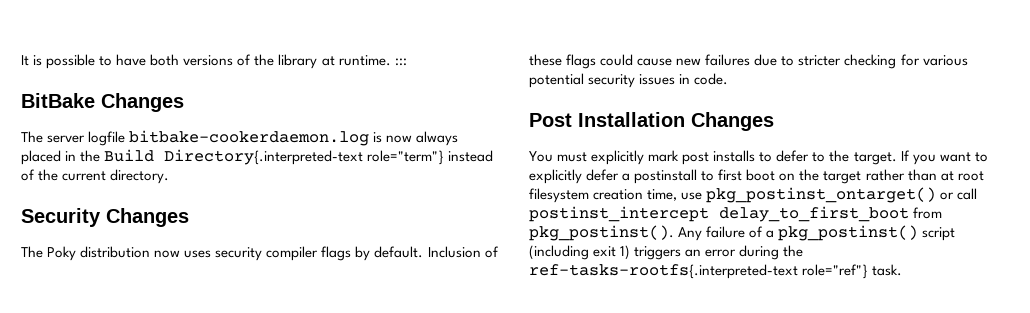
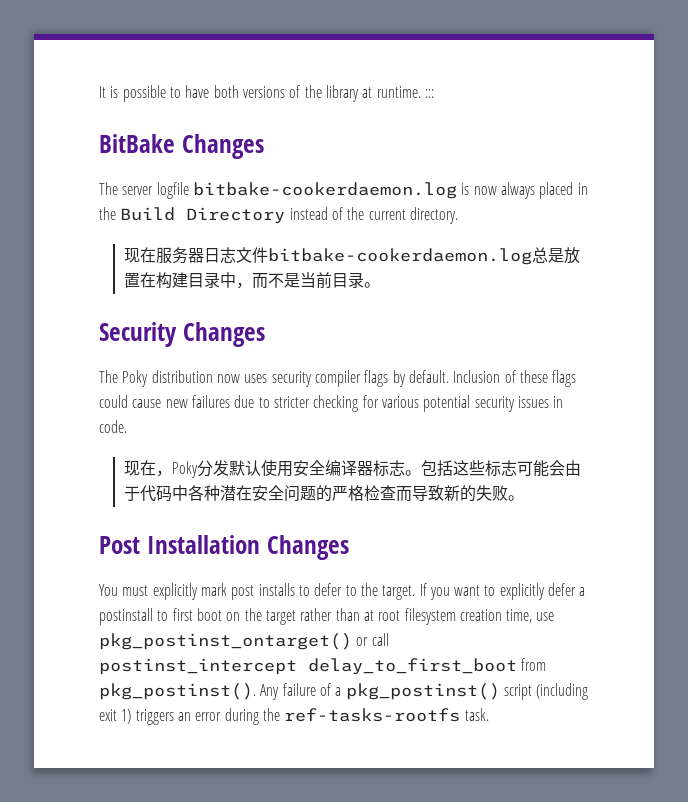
[164,149,445,165] Directory{.interpreted-text role="term"} -> [186,207,286,224] Directory
(170, 176) none -> [124,247,581,265] [124,272,381,289] // 现在服务器日志文件bitbake-cookerdaemon.log总是放置在构建目录中，而不是当前目录。
(729, 79) none -> [124,460,582,478] [124,485,525,502] // 现在，Poky分发默认使用安全编译器标志。包括这些标志可能会由于代码中各种潜在安全问题的严格检查而导致新的失败。
[529,264,869,279] ref-tasks-rootfs{.interpreted-text role="ref"} -> [284,708,461,722] ref-tasks-rootfs

